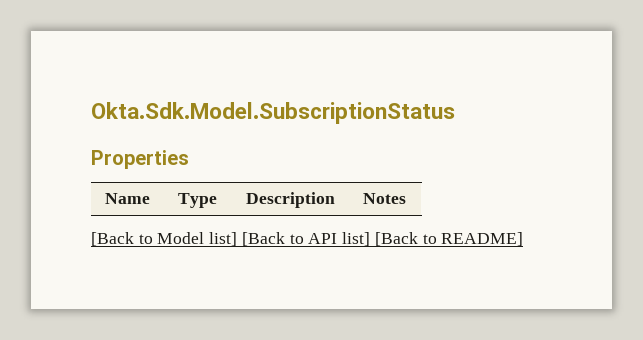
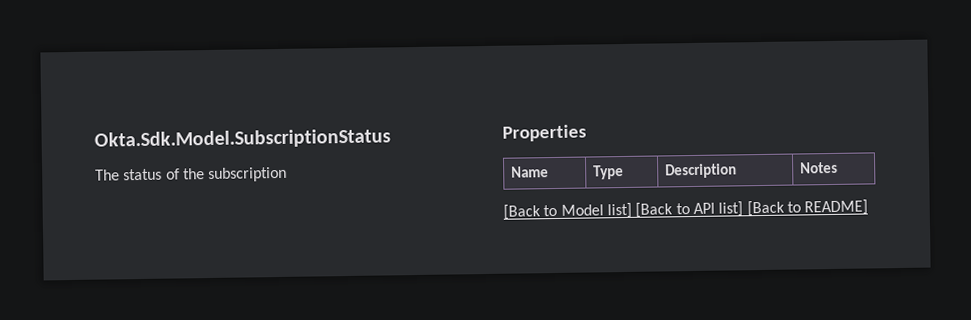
(455, 113) none -> [95,166,288,183] // The status of the subscription

